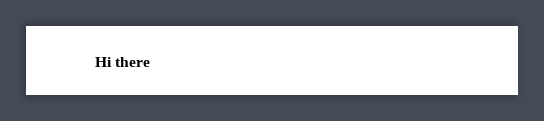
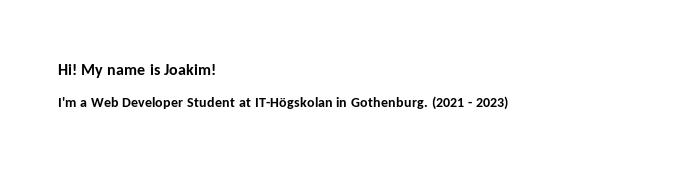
[95,57,151,67] Hi there -> [58,64,216,78] [58,96,508,110] Hi! My name is Joakim! // I'm a Web Developer Student at IT-Högskolan in Gothenburg. (2021 - 2023)

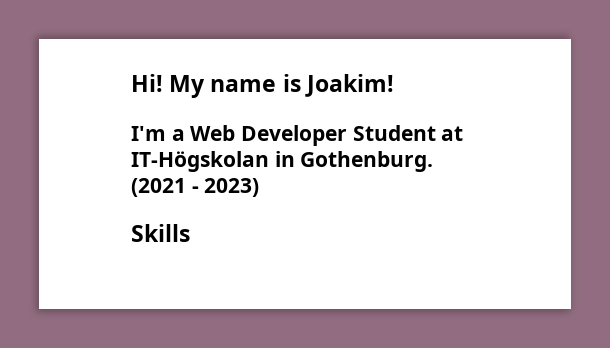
(508, 103) none -> [131,224,190,242] // Skills

